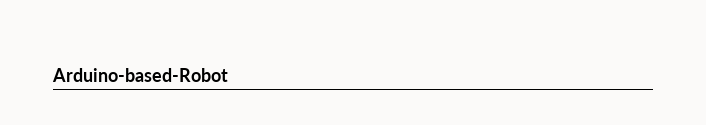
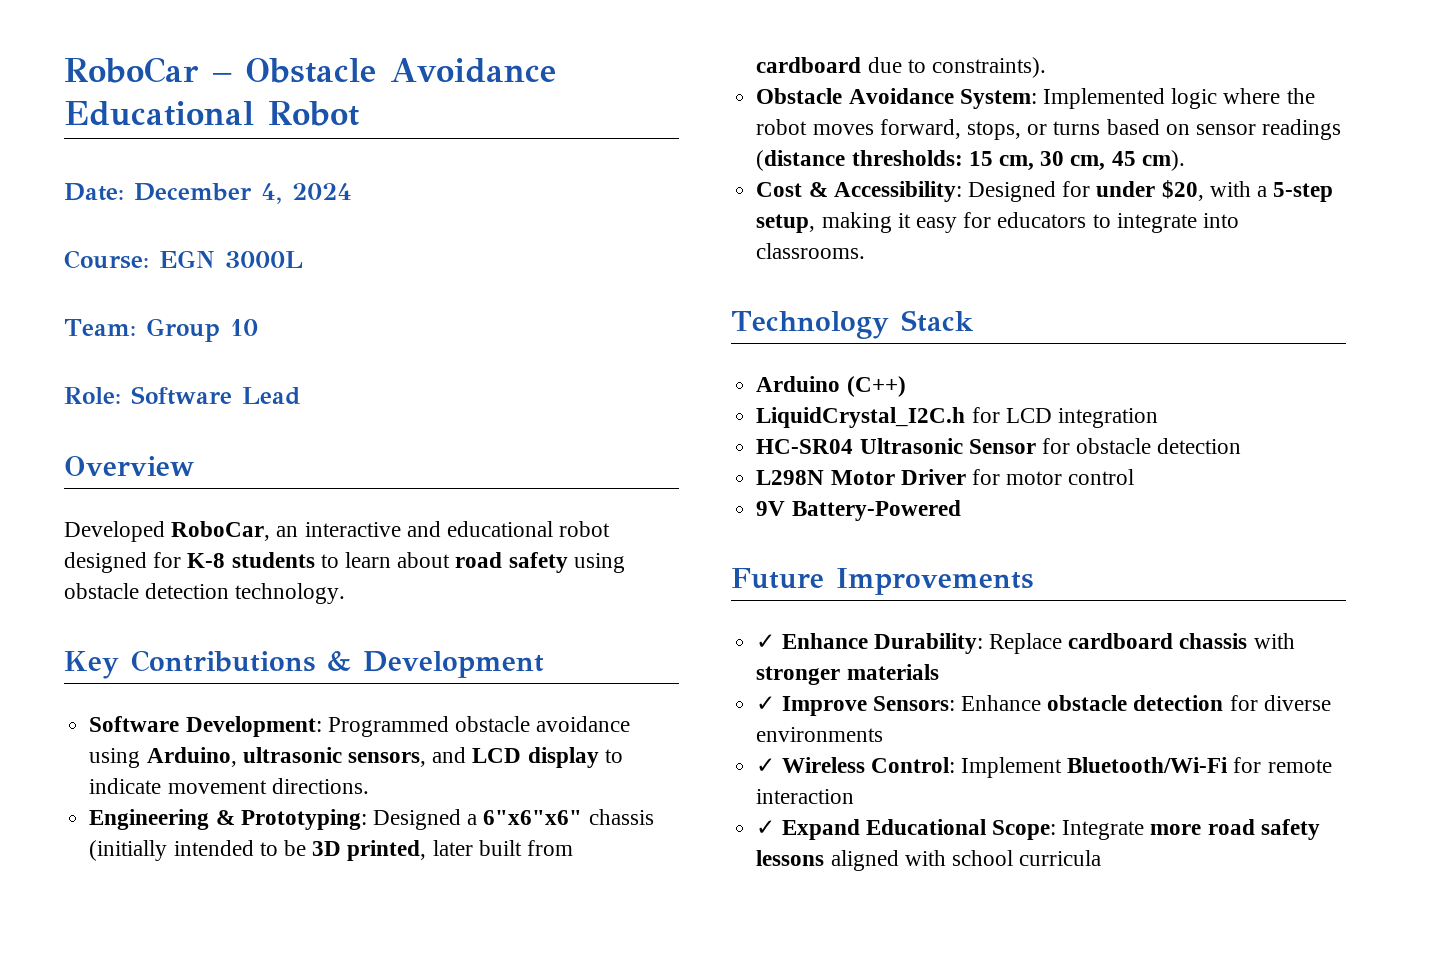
[52,68,228,82] Arduino-based-Robot -> [64,57,556,83] [64,101,359,126] [64,183,352,204] [64,250,303,269] [64,318,258,342] [64,386,301,405] [64,456,194,476] [64,521,611,542] [64,552,625,573] [64,583,346,604] [64,650,544,679] [89,716,631,737] [89,747,623,768] [89,778,369,794] [89,809,654,830] [89,840,573,861] [756,57,1046,78] [756,88,1315,109] [756,119,1342,140] [756,150,1185,171] [756,180,1334,202] [756,212,1239,233] [756,243,866,259] [731,310,974,339] [756,376,906,397] [756,407,1158,428] [756,438,1242,454] [756,469,1135,485] [756,500,961,521] [731,568,1033,595] [756,633,1295,654] [756,664,939,685] [756,695,1331,716] [756,727,884,742] [756,757,1332,778] [756,789,855,804] [756,819,1320,840] [756,850,1102,871] RoboCar – Obstacle Avoidance Educational Robot // Date: December 4, 2024 // Course: EGN 3000L // Team: Group 10 // Role: Software Lead // Overview // Developed RoboCar, an interactive and educational robot designed for K-8 students to learn about road safety using obstacle detection technology. // Key Contributions & Development // Software Development: Programmed obstacle avoidance using Arduino, ultrasonic sensors, and LCD display to indicate movement directions. // Engineering & Prototyping: Designed a 6"x6"x6" chassis (initially intended to be 3D printed, later built from cardboard due to constraints). // Obstacle Avoidance System: Implemented logic where the robot moves forward, stops, or turns based on sensor readings (distance thresholds: 15 cm, 30 cm, 45 cm). // Cost & Accessibility: Designed for under $20, with a 5-step setup, making it easy for educators to integrate into classrooms. // Technology Stack // Arduino (C++) // LiquidCrystal_I2C.h for LCD integration // HC-SR04 Ultrasonic Sensor for obstacle detection // L298N Motor Driver for motor control // 9V Battery-Powered // Future Improvements // ✓ Enhance Durability: Replace cardboard chassis with stronger materials // ✓ Improve Sensors: Enhance obstacle detection for diverse environments // ✓ Wireless Control: Implement Bluetooth/Wi-Fi for remote interaction // ✓ Expand Educational Scope: Integrate more road safety lessons aligned with school curricula

